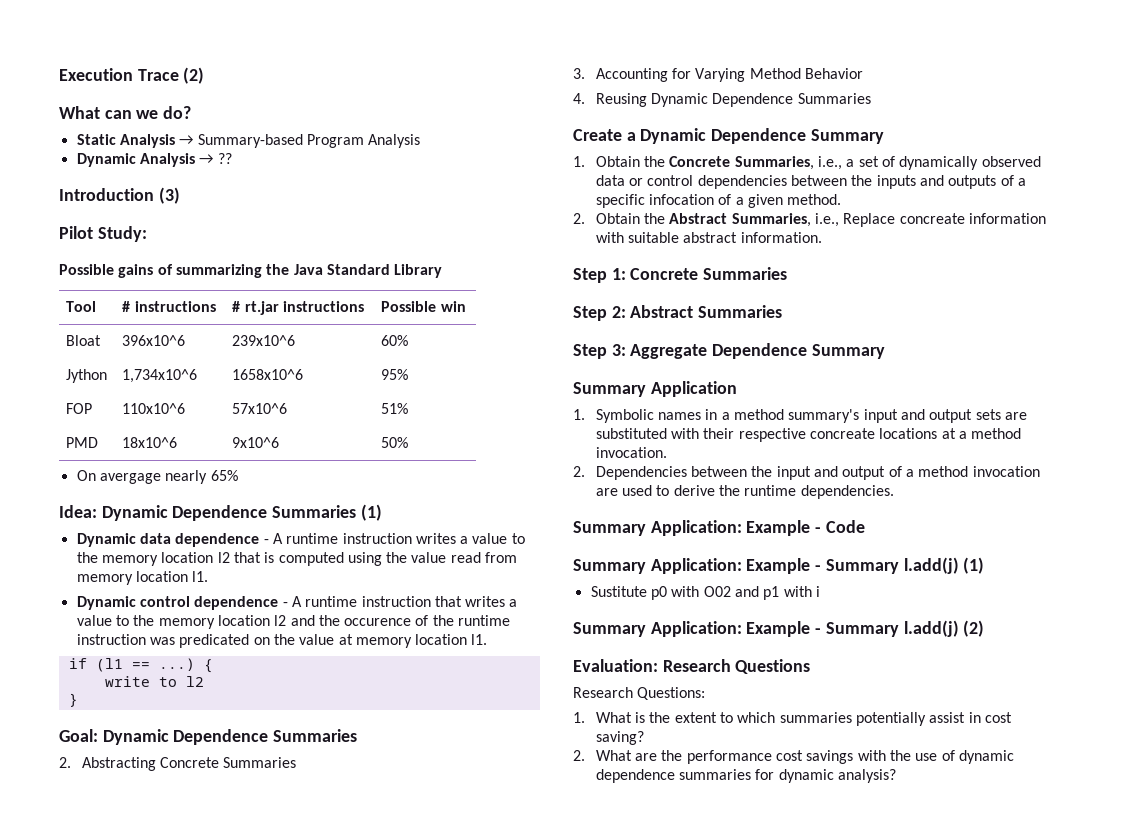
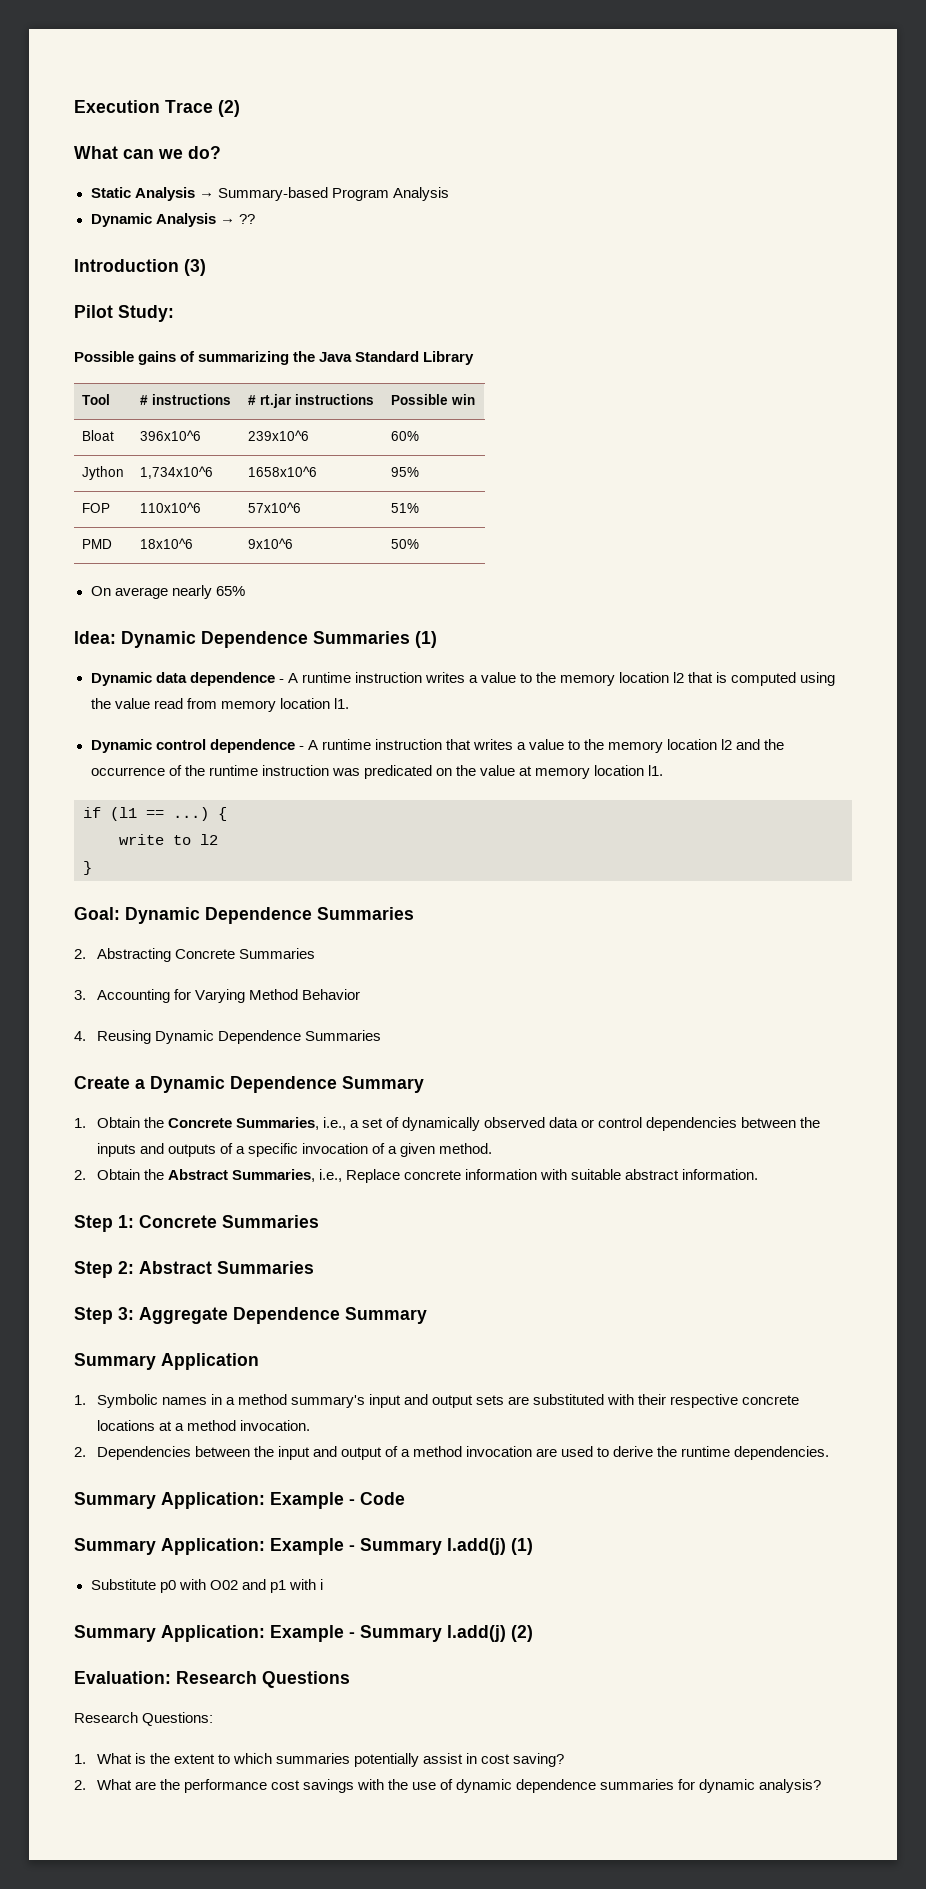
[99,473,161,484] avergage -> [114,587,168,599] average
[344,618,412,626] occurence -> [90,767,165,776] occurrence
[648,194,714,205] infocation -> [301,1143,368,1154] invocation
[899,213,965,224] concreate -> [403,1170,461,1180] concrete
[809,428,875,439] concreate -> [742,1395,800,1405] concrete
[590,586,647,597] Sustitute -> [90,1579,156,1590] Substitute

